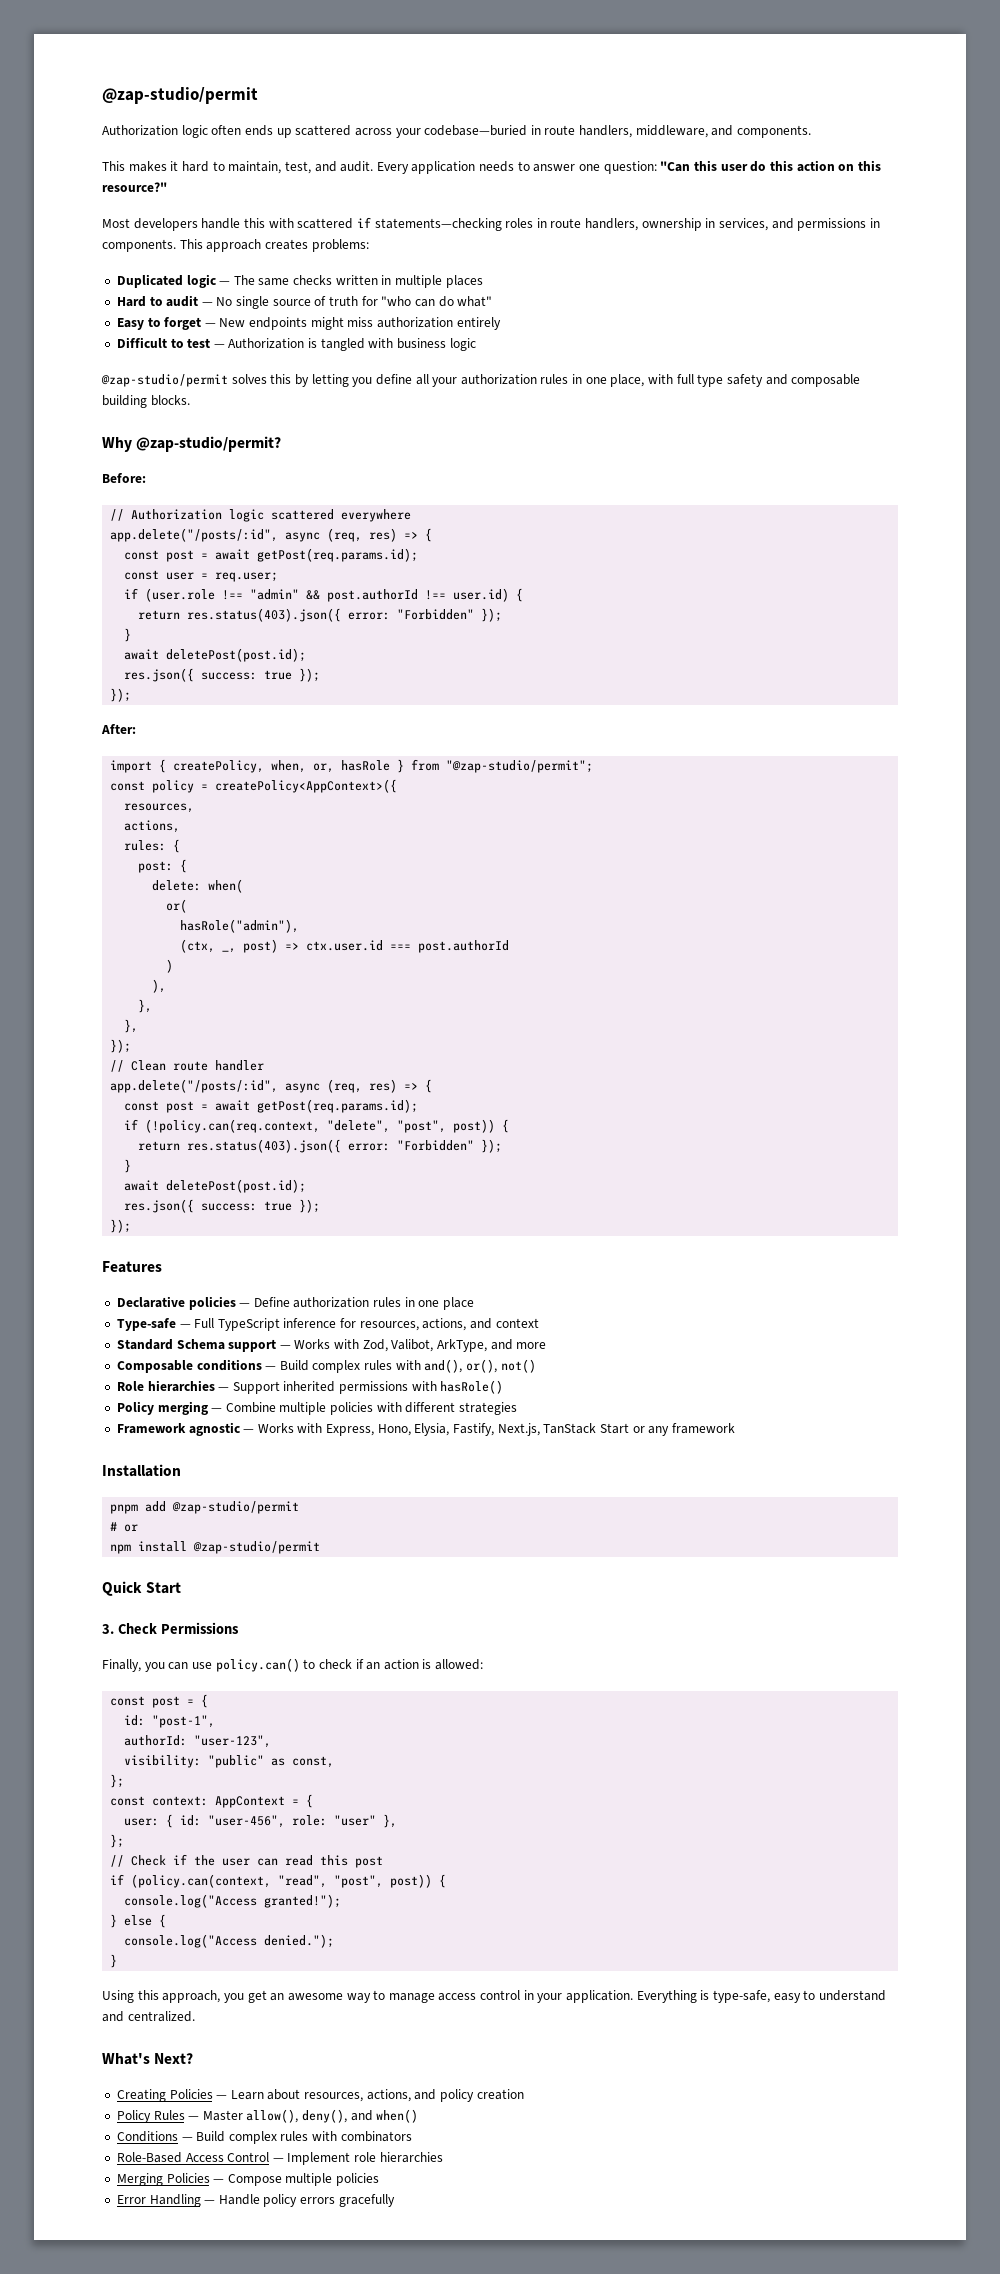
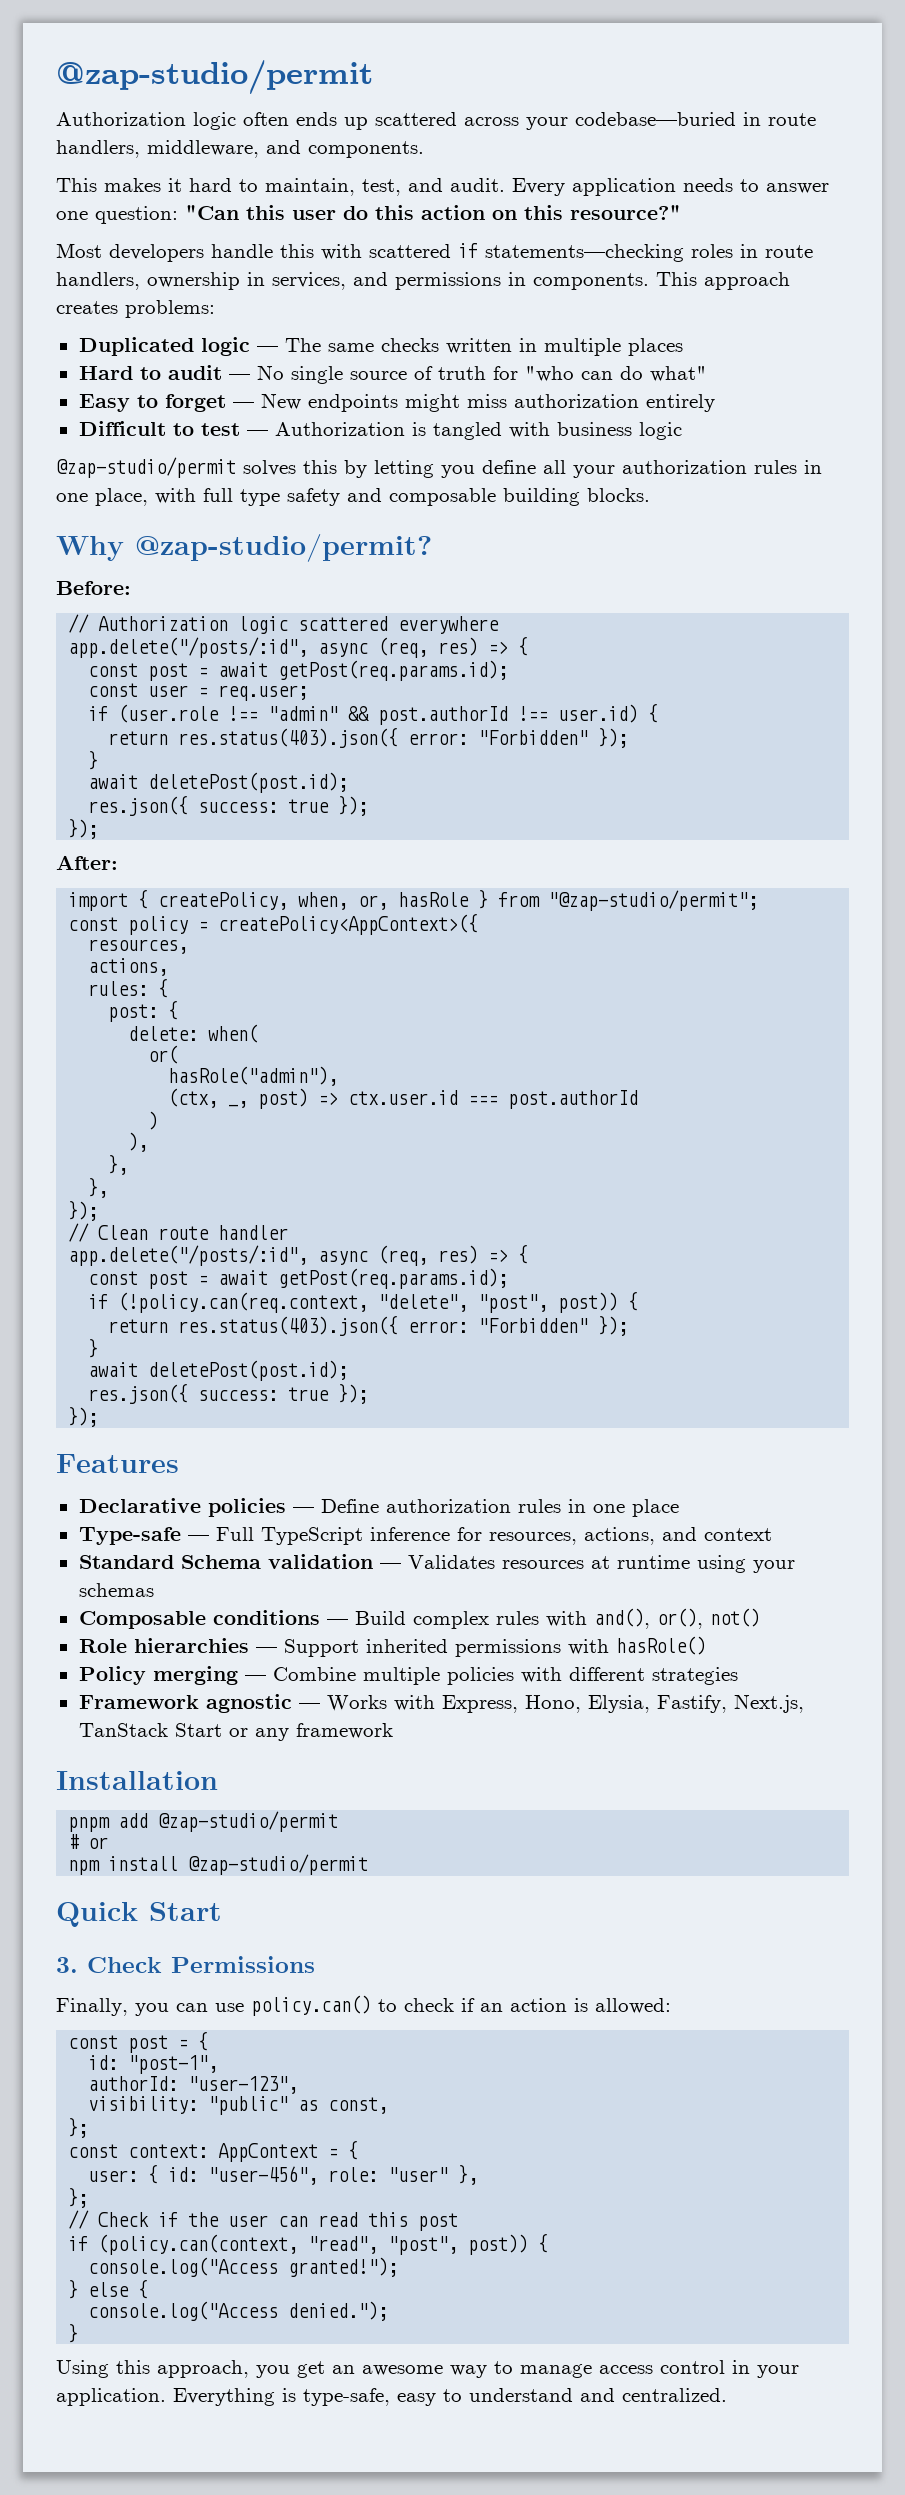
[228,1339,547,1352] support — Works with Zod, Valibot, ArkType, and more -> [267,1554,795,1573] [78,1583,154,1597] validation — Validates resources at runtime using your schemas
[102,2053,194,2065] [116,2089,524,2102] [116,2109,419,2123] [116,2131,412,2144] [116,2152,443,2165] [116,2173,380,2186] [116,2194,395,2207] // What's Next? // Creating Policies — Learn about resources, actions, and policy creation // Policy Rules — Master allow(), deny(), and when() // Conditions — Build complex rules with combinators // Role-Based Access Control — Implement role hierarchies // Merging Policies — Compose multiple policies // Error Handling — Handle policy errors gracefully -> (727, 2395) none

